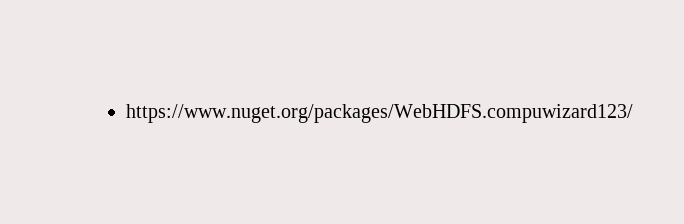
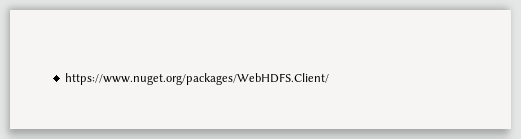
[126,104,633,123] https://www.nuget.org/packages/WebHDFS.compuwizard123/ -> [64,73,329,85] https://www.nuget.org/packages/WebHDFS.Client/

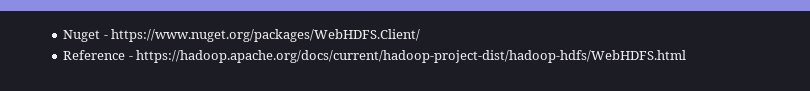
(64, 79) none -> [63,30,108,42] Nuget -
(329, 79) none -> [63,50,687,63] // Reference - https://hadoop.apache.org/docs/current/hadoop-project-dist/hadoop-hdfs/WebHDFS.html

